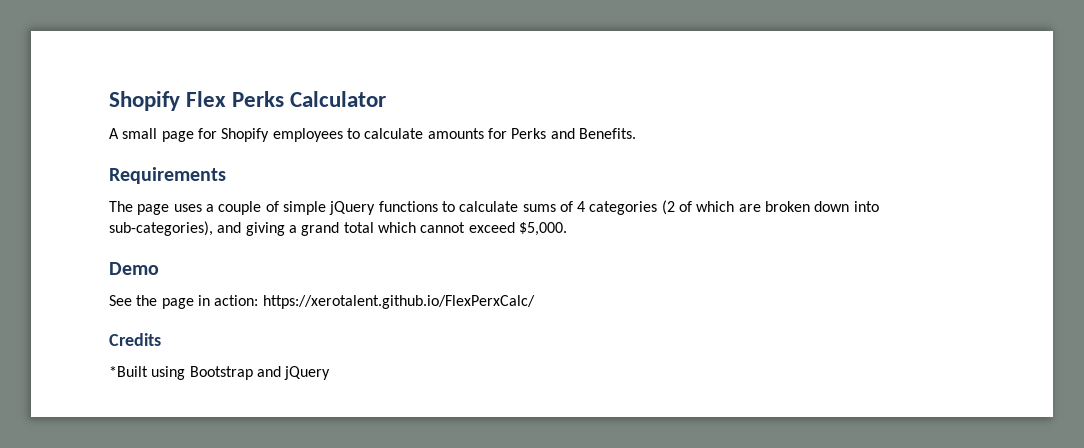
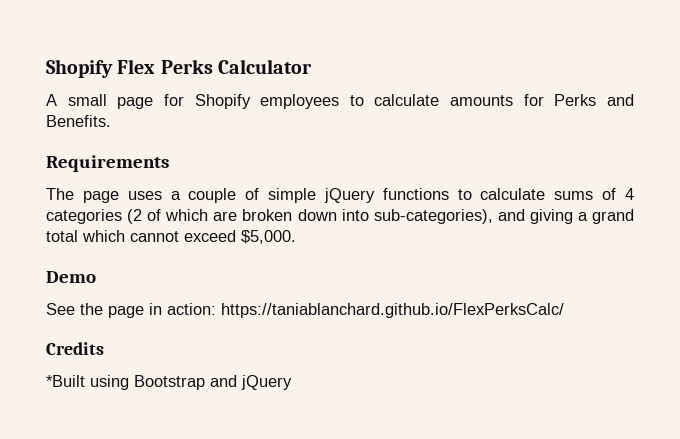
[262,295,535,309] https://xerotalent.github.io/FlexPerxCalc/ -> [221,303,564,318] https://taniablanchard.github.io/FlexPerksCalc/

